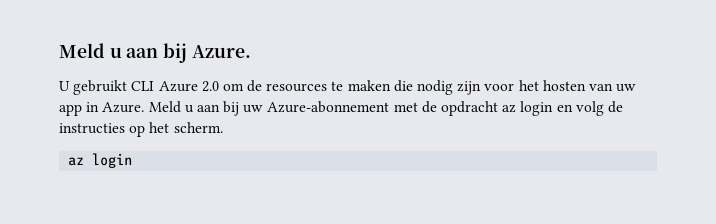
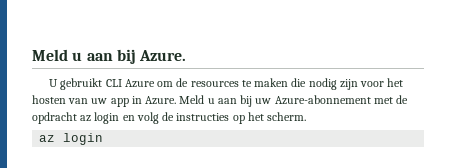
[201,81,219,92] 2.0 -> (155, 83) none

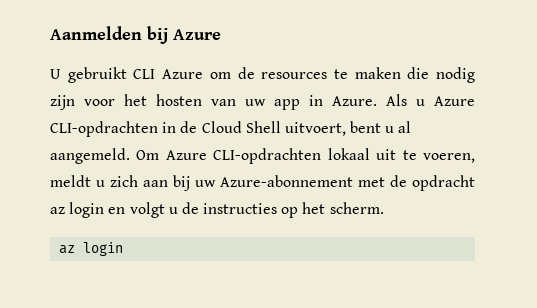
[32,49,187,64] Meld u aan bij Azure. -> [50,26,221,44] Aanmelden bij Azure
[179,95,215,104] Meld u -> [386,94,475,106] [50,121,412,137] [50,148,476,164] [50,175,138,187] Als u Azure CLI-opdrachten in de Cloud Shell uitvoert, bent u al aangemeld. Om Azure CLI-opdrachten lokaal uit te voeren, meldt u zich
[136,112,159,124] volg -> [129,202,178,218] volgt u

